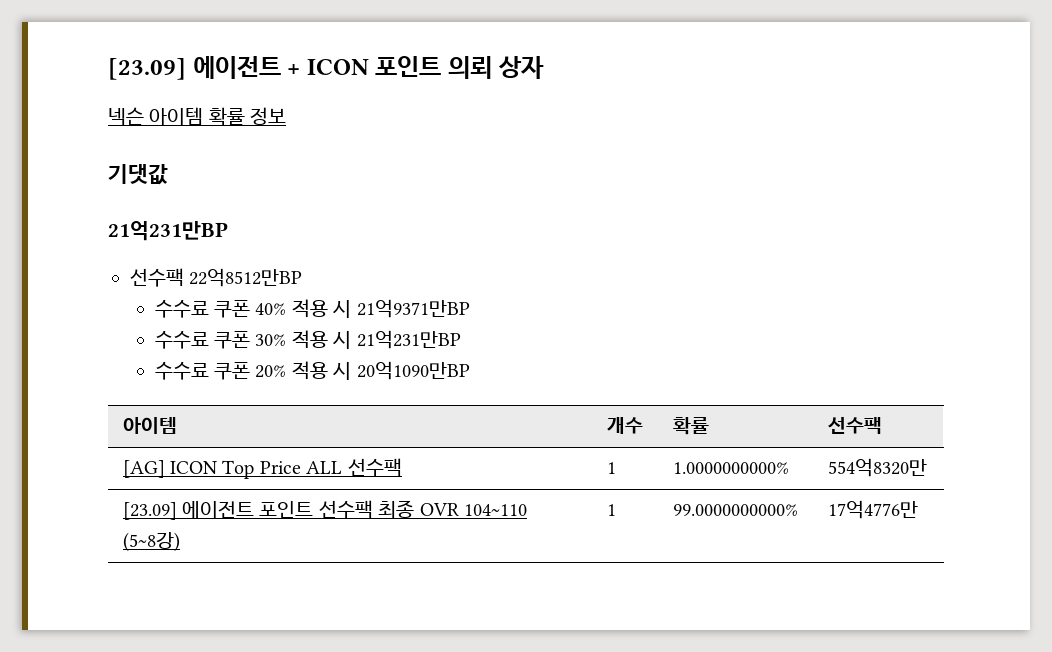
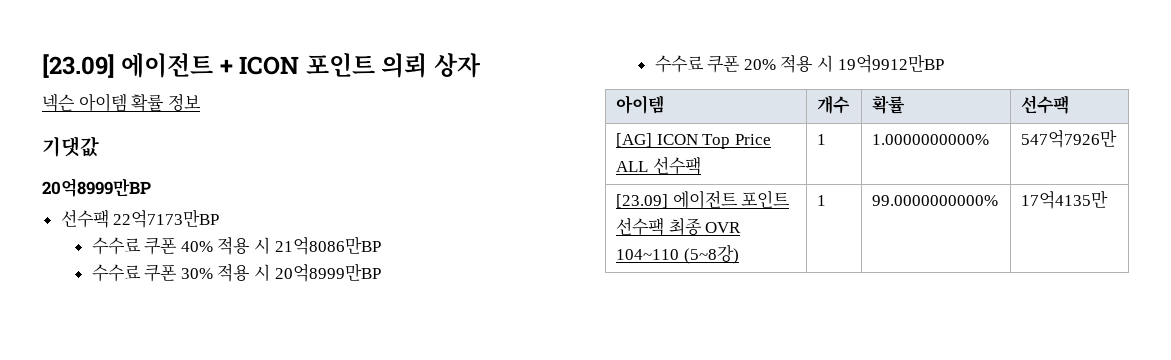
[108,221,228,241] [130,268,303,287] 21억231만BP // 선수팩 22억8512만BP -> [42,178,151,197] [60,209,220,228] 20억8999만BP // 선수팩 22억7173만BP
[356,299,470,318] 21억9371만BP -> [274,236,381,255] 21억8086만BP
[356,330,461,349] 21억231만BP -> [274,263,381,282] 20억8999만BP
[356,361,470,380] 20억1090만BP -> [837,54,944,73] 19억9912만BP
[827,458,927,477] 554억8320만 -> [1020,129,1117,148] 547억7926만
[827,500,918,519] 17억4776만 -> [1020,190,1108,209] 17억4135만

